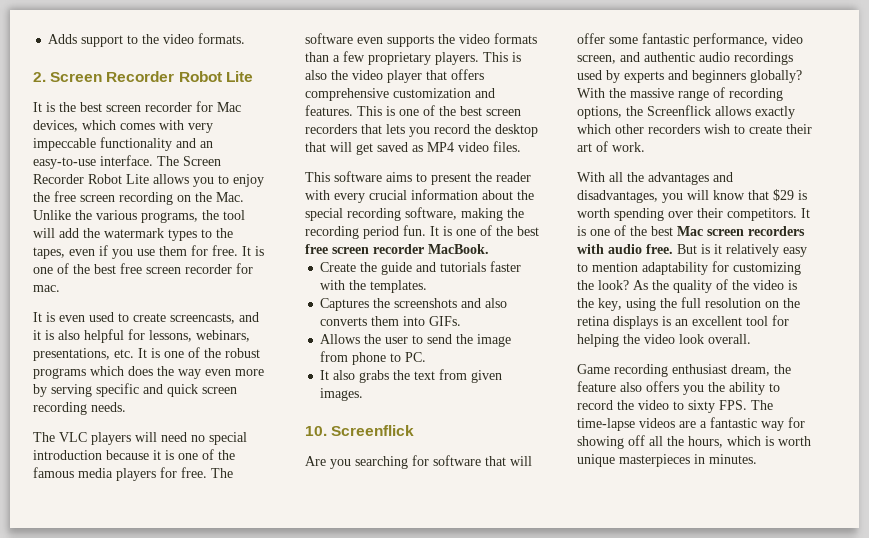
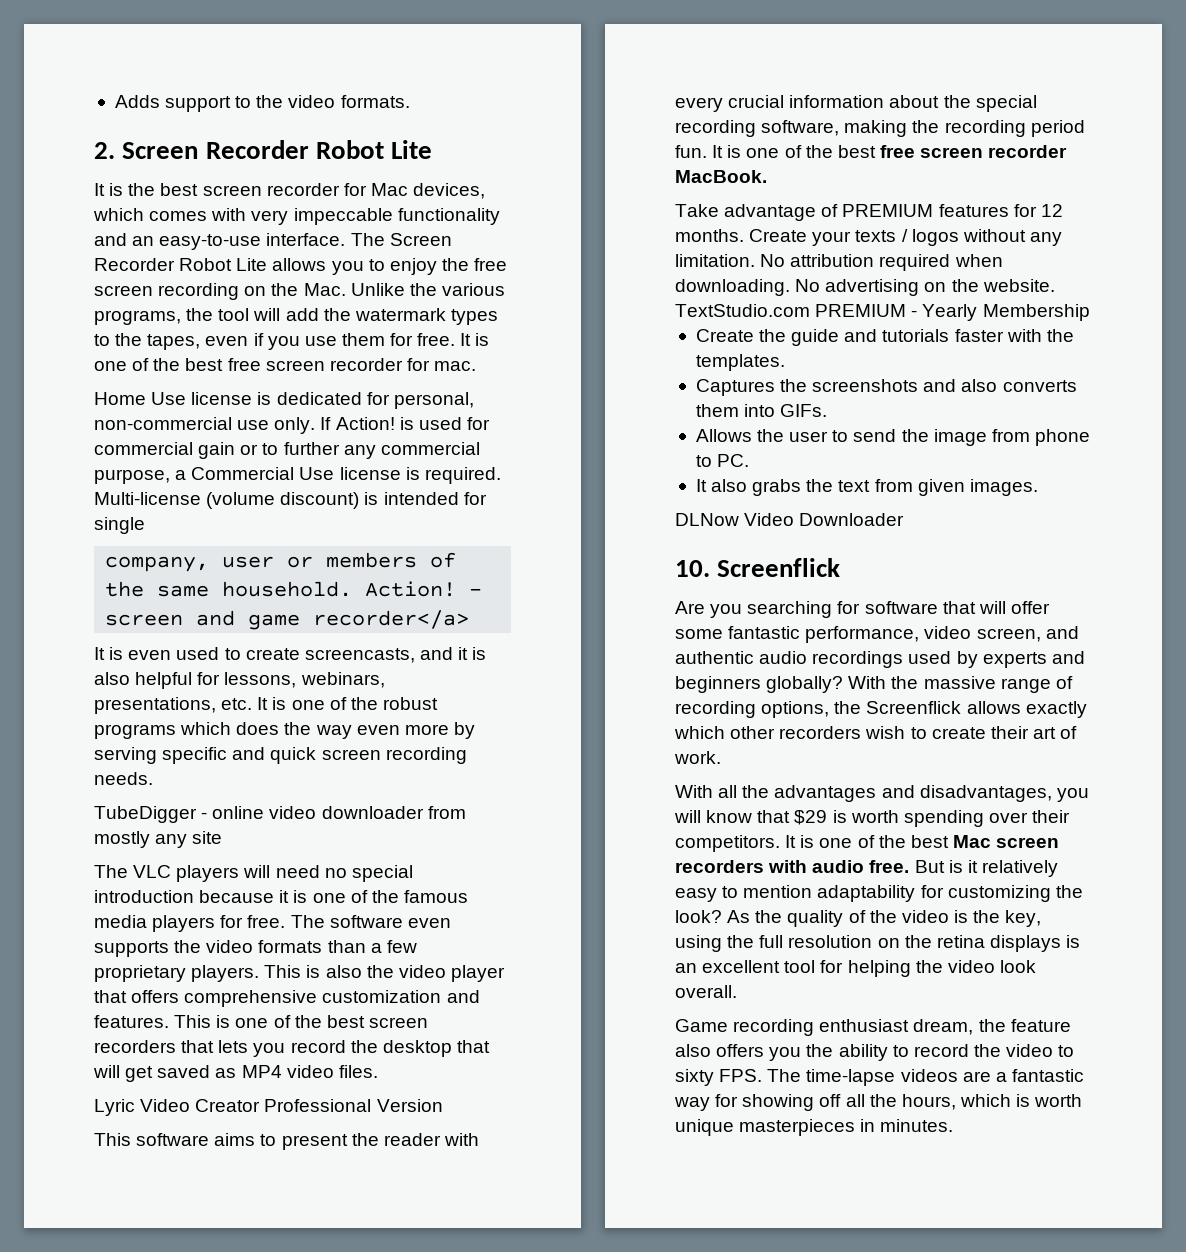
(60, 288) none -> [94,392,474,409] [94,417,490,434] [94,442,480,459] [94,467,501,484] [94,492,487,509] [94,517,145,534] [105,552,457,572] [105,581,483,597] [105,610,470,630] // Home Use license is dedicated for personal, non-commercial use only. If Action! is used for commercial gain or to further any commercial purpose, a Commercial Use license is required. Multi-license (volume discount) is intended for single // company, user or members of the same household. Action! - screen and game recorder</a>
(126, 407) none -> [94,806,466,823] [94,831,223,848] // TubeDigger - online video downloader from mostly any site
(521, 146) none -> [94,1099,443,1116] // Lyric Video Creator Professional Version
(489, 249) none -> [675,204,1063,221] [675,229,1062,246] [675,254,1003,271] [675,279,1055,296] [675,304,1090,321] // Take advantage of PREMIUM features for 12 months. Create your texts / logos without any limitation. No attribution required when downloading. No advertising on the website. TextStudio.com PREMIUM - Yearly Membership
(364, 394) none -> [675,513,905,526] // DLNow Video Downloader

